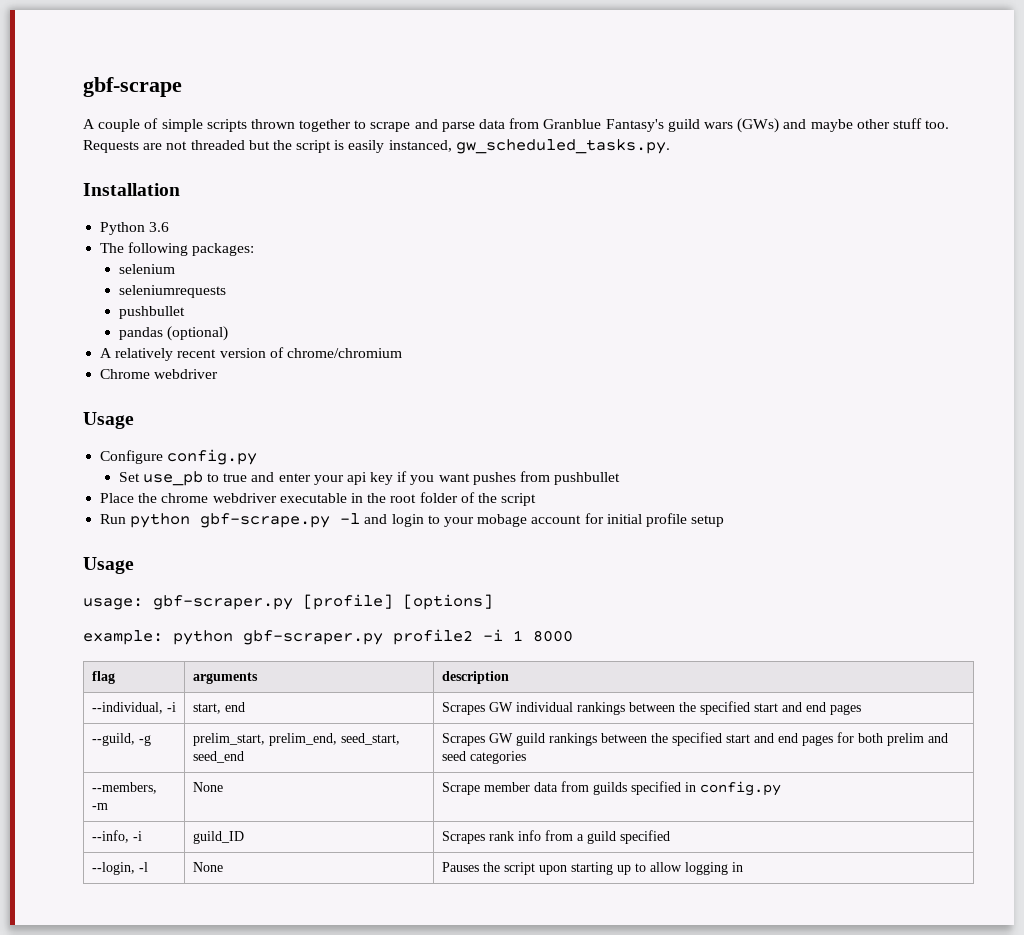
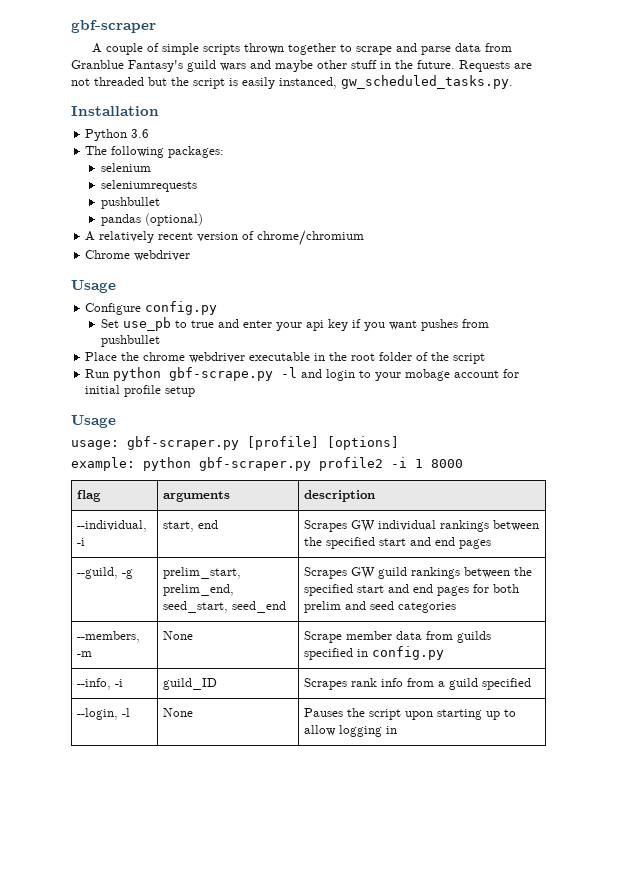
[83,77,182,97] gbf-scrape -> [71,20,156,33] gbf-scraper
[737,118,780,133] (GWs) -> (246, 67) none
[925,120,950,129] too. -> [380,60,455,69] in the future.

